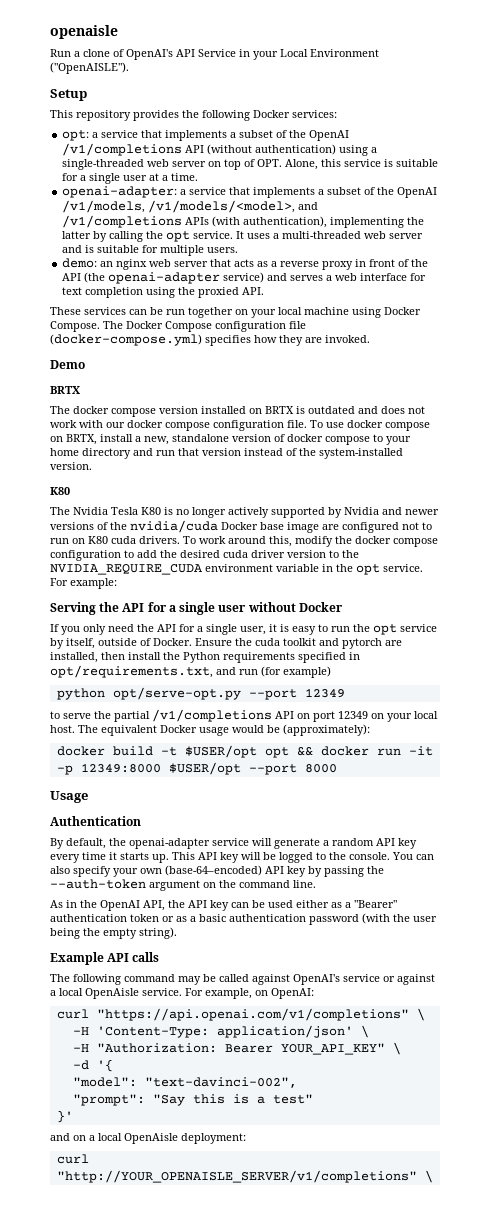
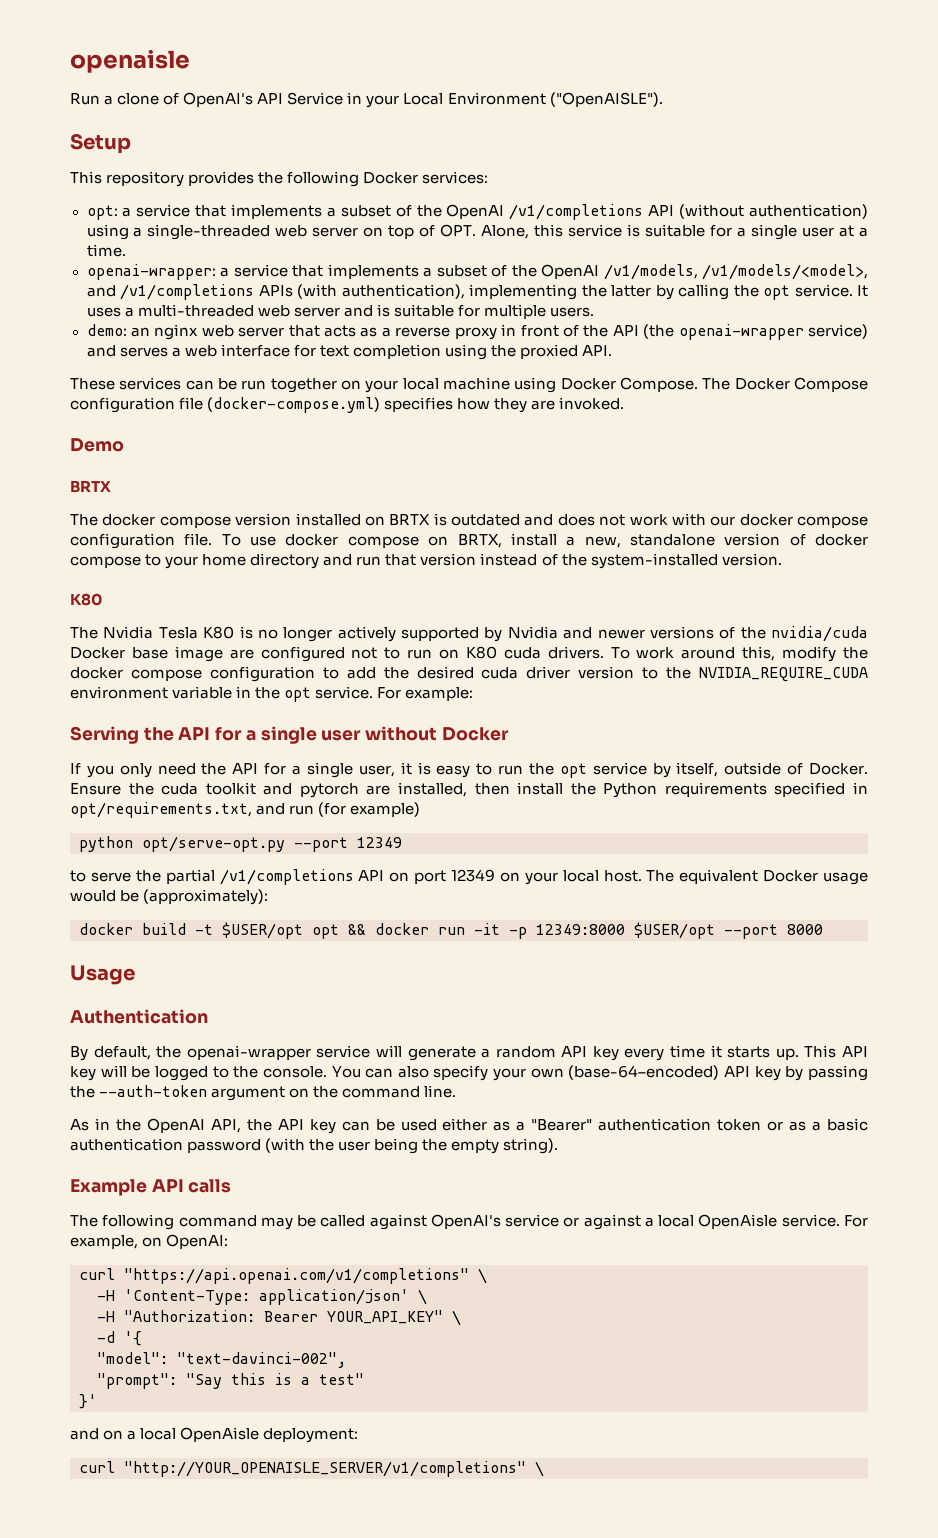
[62,186,178,198] openai-adapter: -> [86,264,216,280] openai-wrapper:
[108,272,221,284] openai-adapter -> [678,324,804,340] openai-wrapper
[129,838,210,849] openai-adapter -> [186,1045,311,1060] openai-wrapper

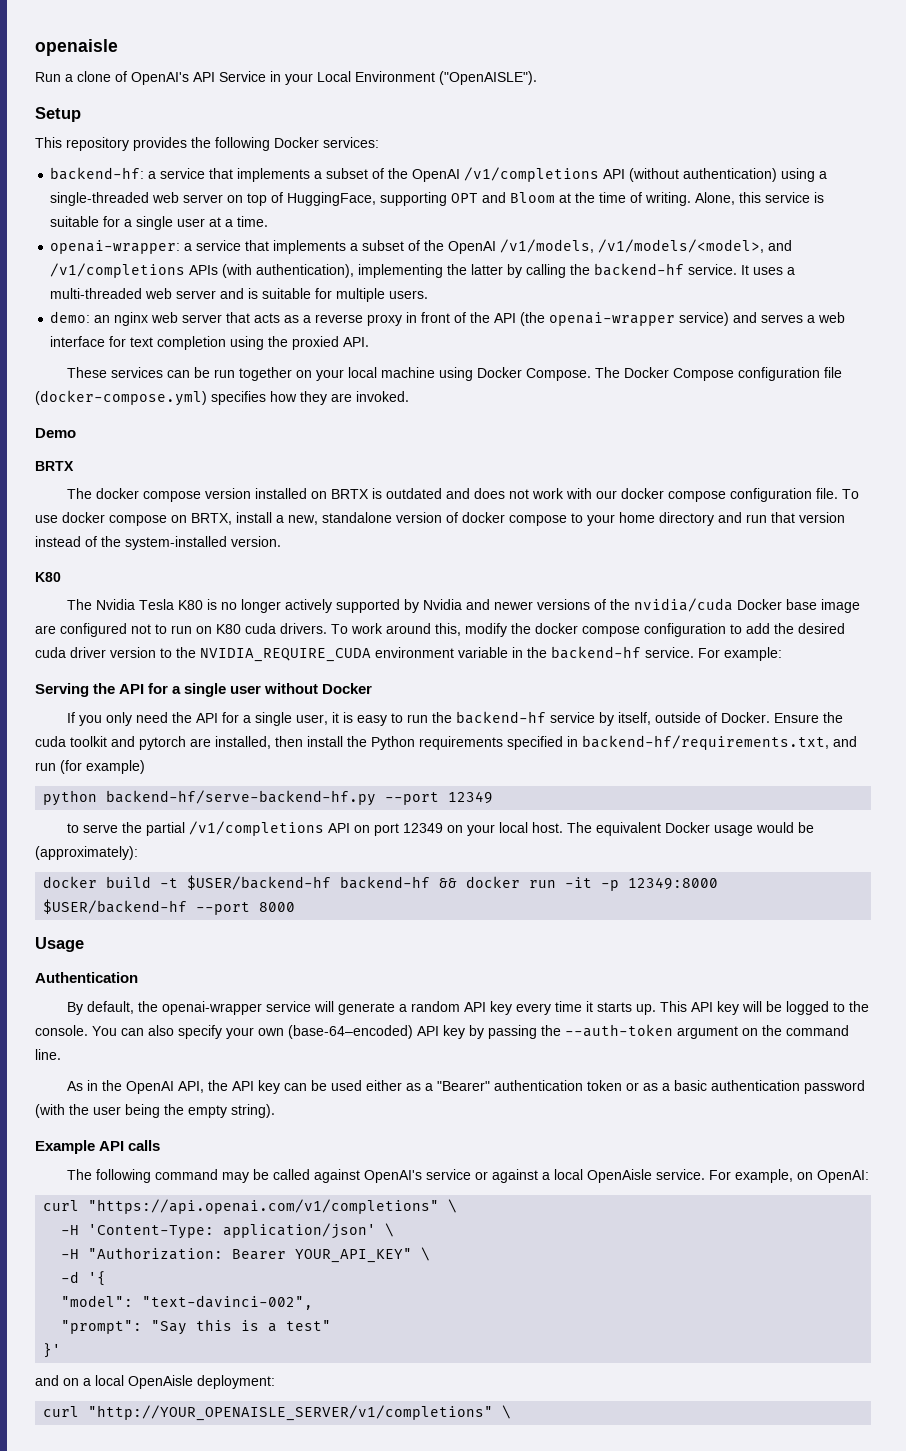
[86,205,118,220] opt: -> [50,167,145,180] backend-hf:
[440,224,477,237] OPT. -> [287,192,692,206] HuggingFace, supporting OPT and Bloom at the time of writing.
[763,285,790,300] opt -> [594,263,685,276] backend-hf
[284,687,312,702] opt -> [551,646,641,659] backend-hf
[559,763,587,778] opt -> [455,711,546,724] backend-hf
[70,802,252,818] opt/requirements.txt, -> [582,735,829,750] backend-hf/requirements.txt,
[142,836,285,852] opt/serve-opt.py -> [106,790,377,806] backend-hf/serve-backend-hf.py
[222,922,339,939] $USER/opt opt -> [187,875,431,890] $USER/backend-hf backend-hf
[634,922,715,939] $USER/opt -> [43,899,188,914] $USER/backend-hf

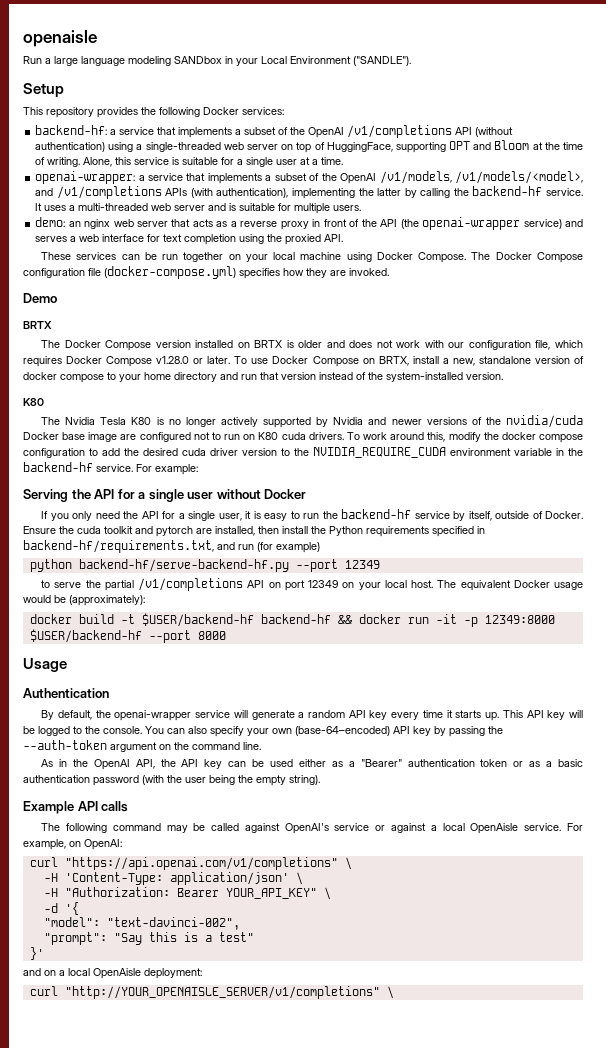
[77,71,266,85] clone of OpenAI's API Service -> [54,56,222,66] large language modeling SANDbox
[439,71,537,85] ("OpenAISLE"). -> [353,56,411,66] ("SANDLE").
[95,488,201,502] docker compose -> [64,340,152,351] Docker Compose
[385,488,442,499] outdated -> [298,340,323,348] older
[620,488,859,502] [35,512,167,526] docker compose configuration file. To use docker compose -> [468,340,584,350] [23,356,359,367] configuration file, which requires Docker Compose v1.28.0 or later. To use Docker Compose

